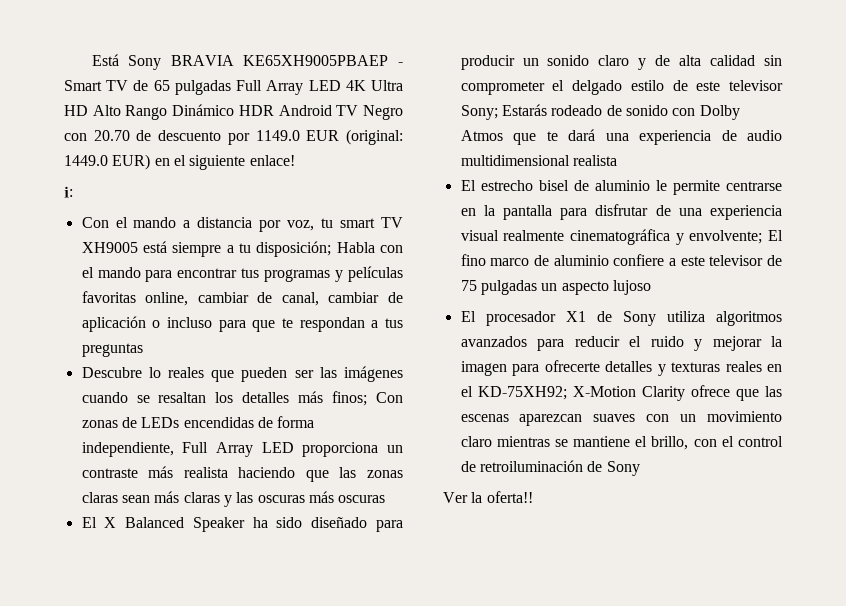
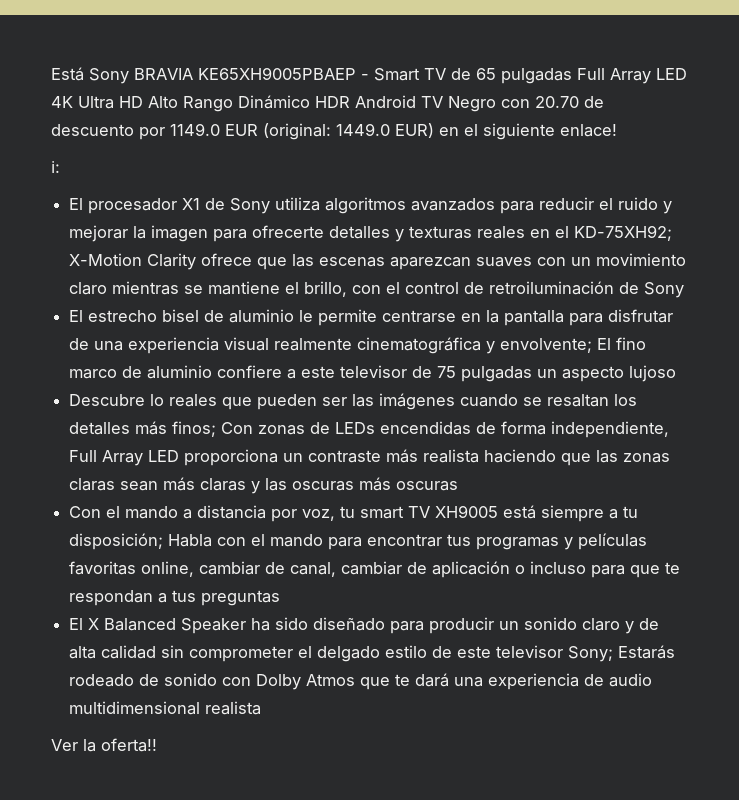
[81,217,403,232] [81,241,403,257] [81,266,403,282] [81,291,403,306] [81,316,404,332] [81,343,143,357] [81,366,403,382] [81,391,403,406] [81,416,315,428] [81,442,403,457] [81,466,403,482] [81,491,386,507] [81,517,403,532] [460,55,782,70] [460,80,783,95] [460,104,740,120] [460,129,782,145] [460,155,617,166] [460,180,782,195] [460,204,782,220] [460,229,783,245] [460,254,782,266] [460,280,651,295] // Con el mando a distancia por voz, tu smart TV XH9005 está siempre a tu disposición; Habla con el mando para encontrar tus programas y películas favoritas online, cambiar de canal, cambiar de aplicación o incluso para que te respondan a tus preguntas // Descubre lo reales que pueden ser las imágenes cuando se resaltan los detalles más finos; Con zonas de LEDs encendidas de forma independiente, Full Array LED proporciona un contraste más realista haciendo que las zonas claras sean más claras y las oscuras más oscuras // El X Balanced Speaker ha sido diseñado para producir un sonido claro y de alta calidad sin comprometer el delgado estilo de este televisor Sony; Estarás rodeado de sonido con Dolby Atmos que te dará una experiencia de audio multidimensional realista // El estrecho bisel de aluminio le permite centrarse en la pantalla para disfrutar de una experiencia visual realmente cinematográfica y envolvente; El fino marco de aluminio confiere a este televisor de 75 pulgadas un aspecto lujoso -> (60, 167) none
(640, 468) none -> [69,309,674,326] [69,337,647,354] [69,365,677,382] [69,393,638,410] [69,421,670,438] [69,449,671,466] [69,477,459,494] [69,505,639,522] [69,533,648,550] [69,561,681,578] [69,590,281,606] [69,617,660,634] [69,645,676,662] [69,673,653,690] [69,701,262,715] // El estrecho bisel de aluminio le permite centrarse en la pantalla para disfrutar de una experiencia visual realmente cinematográfica y envolvente; El fino marco de aluminio confiere a este televisor de 75 pulgadas un aspecto lujoso // Descubre lo reales que pueden ser las imágenes cuando se resaltan los detalles más finos; Con zonas de LEDs encendidas de forma independiente, Full Array LED proporciona un contraste más realista haciendo que las zonas claras sean más claras y las oscuras más oscuras // Con el mando a distancia por voz, tu smart TV XH9005 está siempre a tu disposición; Habla con el mando para encontrar tus programas y películas favoritas online, cambiar de canal, cambiar de aplicación o incluso para que te respondan a tus preguntas // El X Balanced Speaker ha sido diseñado para producir un sonido claro y de alta calidad sin comprometer el delgado estilo de este televisor Sony; Estarás rodeado de sonido con Dolby Atmos que te dará una experiencia de audio multidimensional realista

